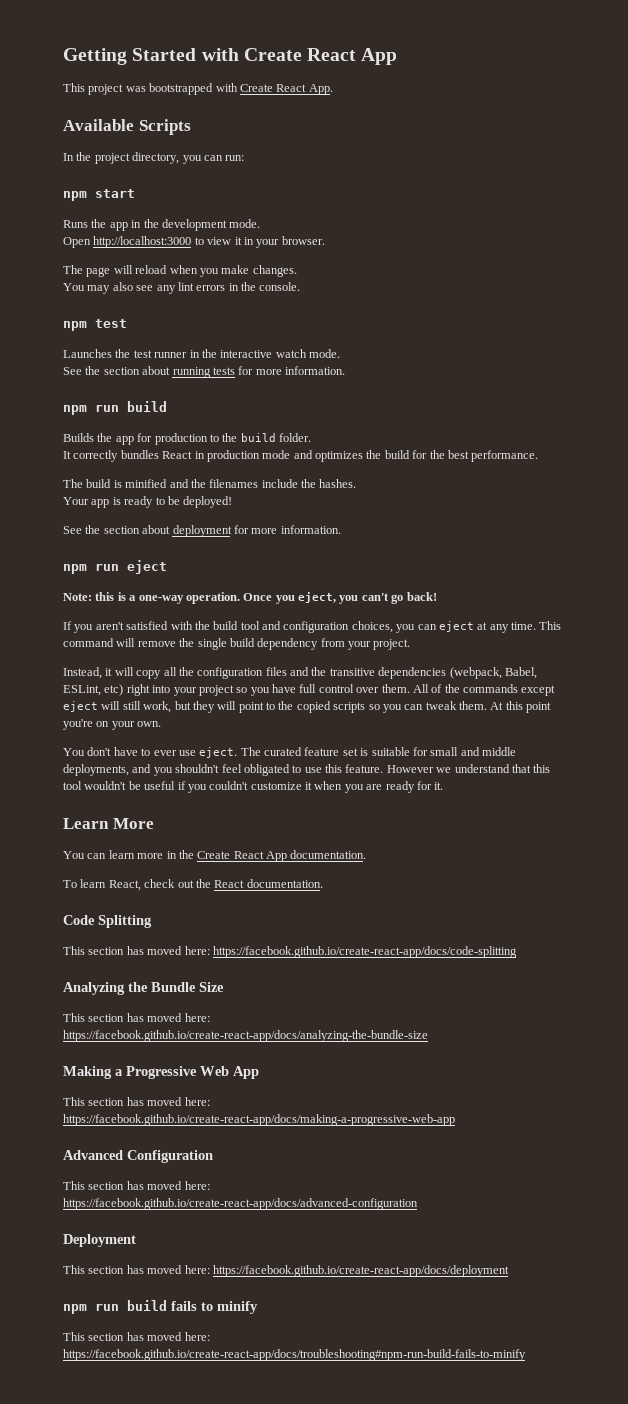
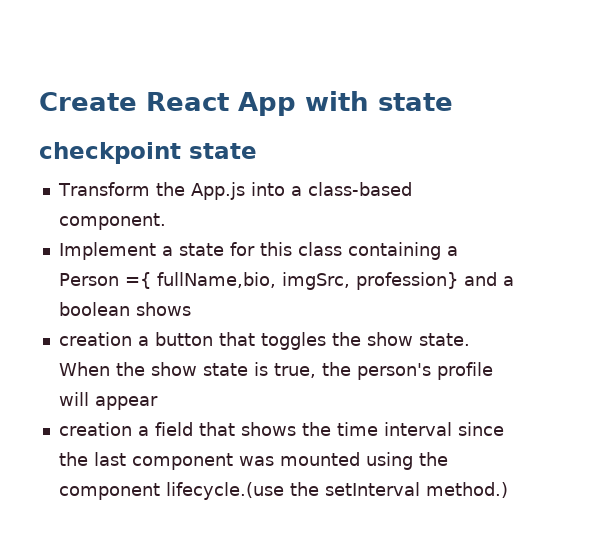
[63,48,398,65] [63,83,333,95] [63,119,191,135] [63,152,245,164] [63,189,135,201] [63,219,261,231] [63,236,325,248] [63,265,297,277] [63,282,301,294] [63,319,127,331] [63,349,340,358] [63,366,345,378] [63,401,167,415] [63,433,311,445] [63,450,539,462] [63,479,357,488] [63,496,233,508] [63,525,341,537] [63,560,167,574] [63,592,437,604] [63,621,562,633] [63,638,411,650] [63,667,537,679] [63,684,556,696] [63,701,552,713] [63,719,162,730] [63,747,516,758] [63,764,551,776] [63,781,444,793] [63,818,154,829] [63,850,367,862] [63,879,323,891] [63,915,152,928] [63,946,517,958] [63,982,224,995] [63,1013,210,1022] [63,1030,428,1042] [63,1066,259,1079] [63,1097,210,1106] [63,1114,455,1126] [63,1150,213,1163] [63,1181,210,1190] [63,1198,418,1210] [63,1234,136,1247] [63,1265,509,1277] [63,1300,258,1314] [63,1332,210,1341] [63,1349,526,1361] Getting Started with Create React App // This project was bootstrapped with Create React App. // Available Scripts // In the project directory, you can run: // npm start // Runs the app in the development mode. // Open http://localhost:3000 to view it in your browser. // The page will reload when you make changes. // You may also see any lint errors in the console. // npm test // Launches the test runner in the interactive watch mode. // See the section about running tests for more information. // npm run build // Builds the app for production to the build folder. // It correctly bundles React in production mode and optimizes the build for the best performance. // The build is minified and the filenames include the hashes. // Your app is ready to be deployed! // See the section about deployment for more information. // npm run eject // Note: this is a one-way operation. Once you eject, you can't go back! // If you aren't satisfied with the build tool and configuration choices, you can eject at any time. This command will remove the single build dependency from your project. // Instead, it will copy all the configuration files and the transitive dependencies (webpack, Babel, ESLint, etc) right into your project so you have full control over them. All of the commands except eject will still work, but they will point to the copied scripts so you can tweak them. At this point you're on your own. // You don't have to ever use eject. The curated feature set is suitable for small and middle deployments, and you shouldn't feel obligated to use this feature. However we understand that this tool wouldn't be useful if you couldn't customize it when you are ready for it. // Learn More // You can learn more in the Create React App documentation. // To learn React, check out the React documentation. // Code Splitting // This section has moved here: https://facebook.github.io/create-react-app/docs/code-splitting // Analyzing the Bundle Size // This section has moved here: https://facebook.github.io/create-react-app/docs/analyzing-the-bundle-size // Making a Progressive Web App // This section has moved here: https://facebook.github.io/create-react-app/docs/making-a-progressive-web-app // Advanced Configuration // This section has moved here: https://facebook.github.io/create-react-app/docs/advanced-configuration // Deployment // This section has moved here: https://facebook.github.io/create-react-app/docs/deployment // npm run build fails to minify // This section has moved here: https://facebook.github.io/create-react-app/docs/troubleshooting#npm-run-build-fails-to-minify -> [39,91,453,116] [39,142,257,164] [57,182,412,200] [58,213,166,230] [58,242,458,260] [58,272,514,290] [58,302,191,316] [58,332,470,350] [58,362,493,380] [58,392,158,410] [58,422,504,436] [58,452,448,470] [58,482,508,500] Create React App with state // checkpoint state // Transform the App.js into a class-based component. // Implement a state for this class containing a Person ={ fullName,bio, imgSrc, profession} and a boolean shows // creation a button that toggles the show state. When the show state is true, the person's profile will appear // creation a field that shows the time interval since the last component was mounted using the component lifecycle.(use the setInterval method.)

